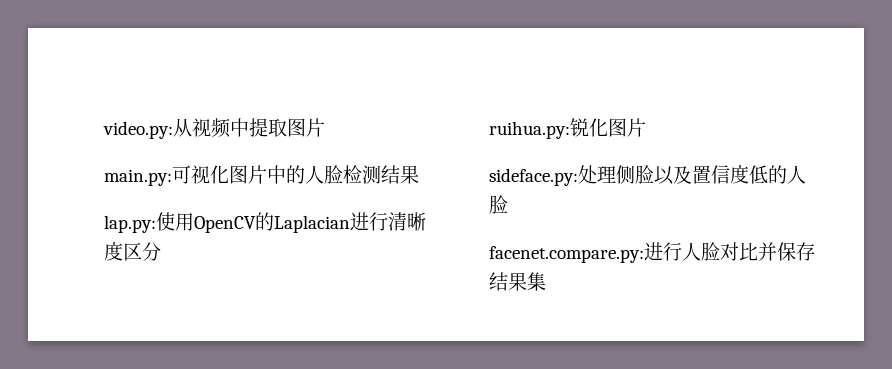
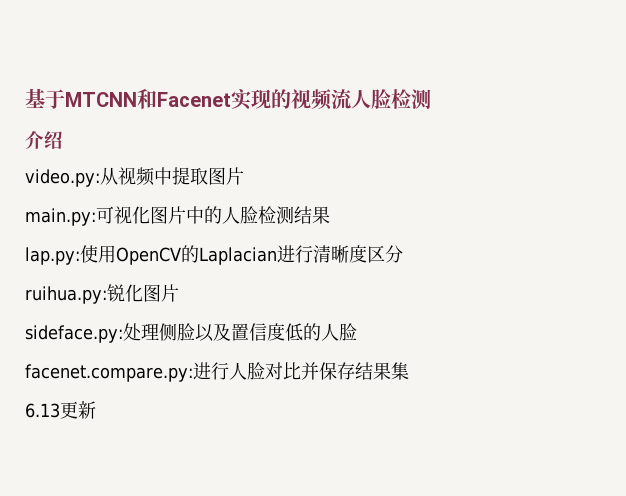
(103, 130) none -> [25,88,431,110] [25,131,63,149] 基于MTCNN和Facenet实现的视频流人脸检测 // 介绍 //
(546, 281) none -> [25,401,96,419] // 6.13更新

